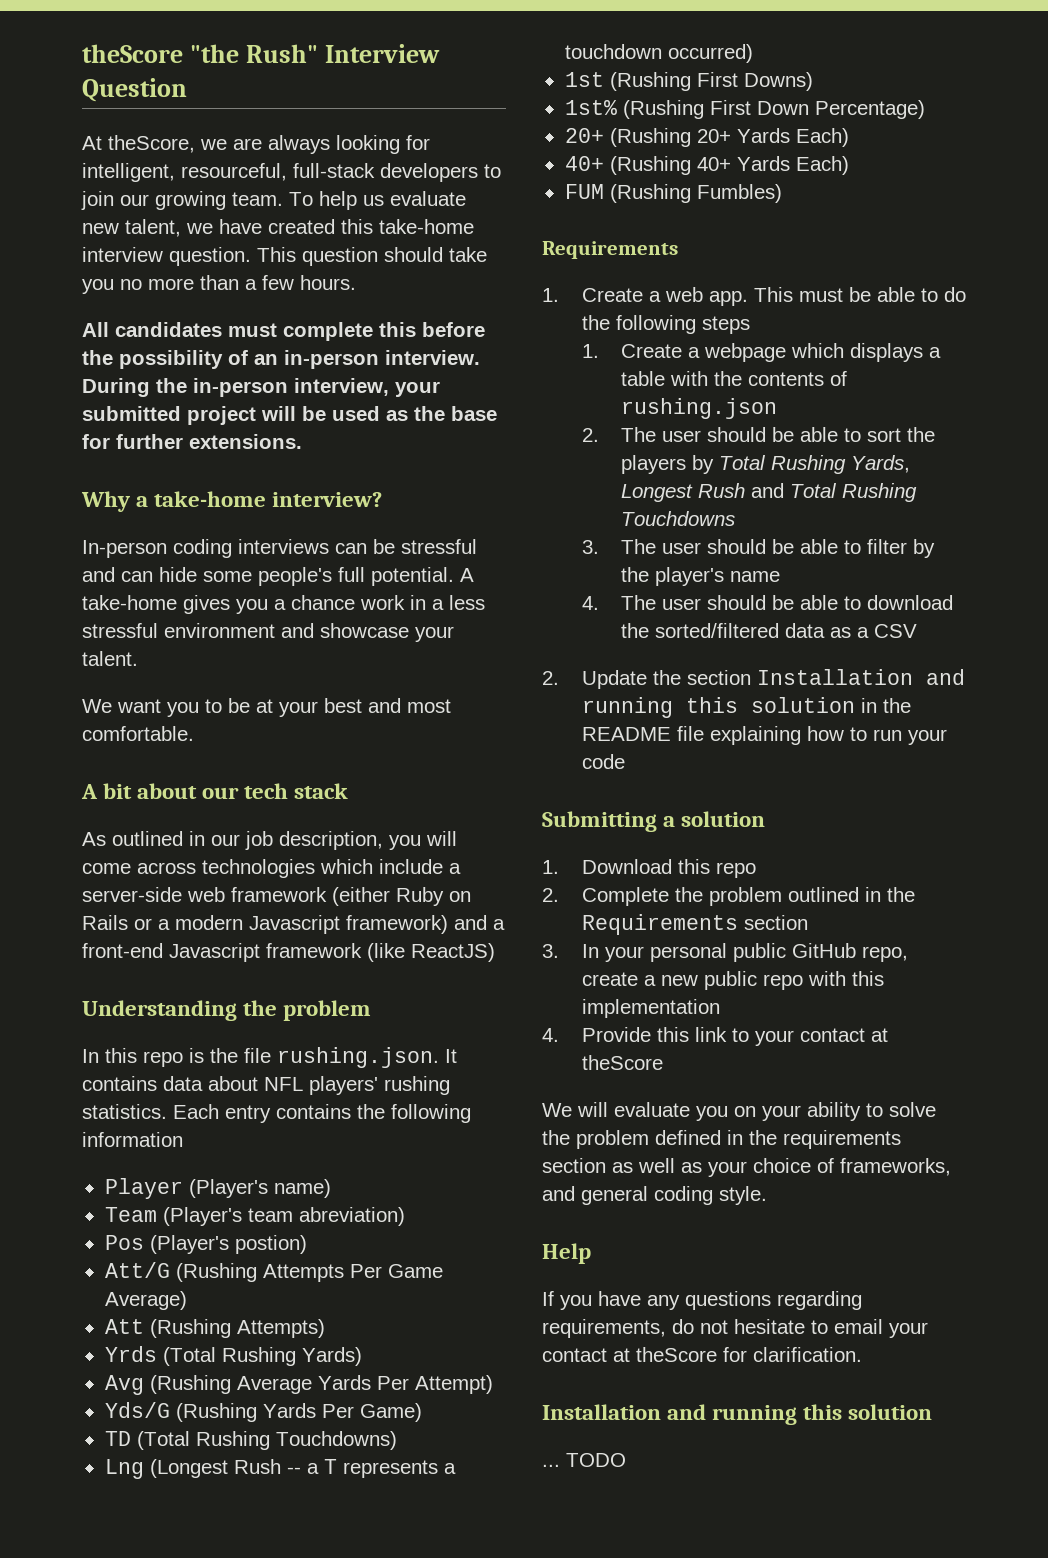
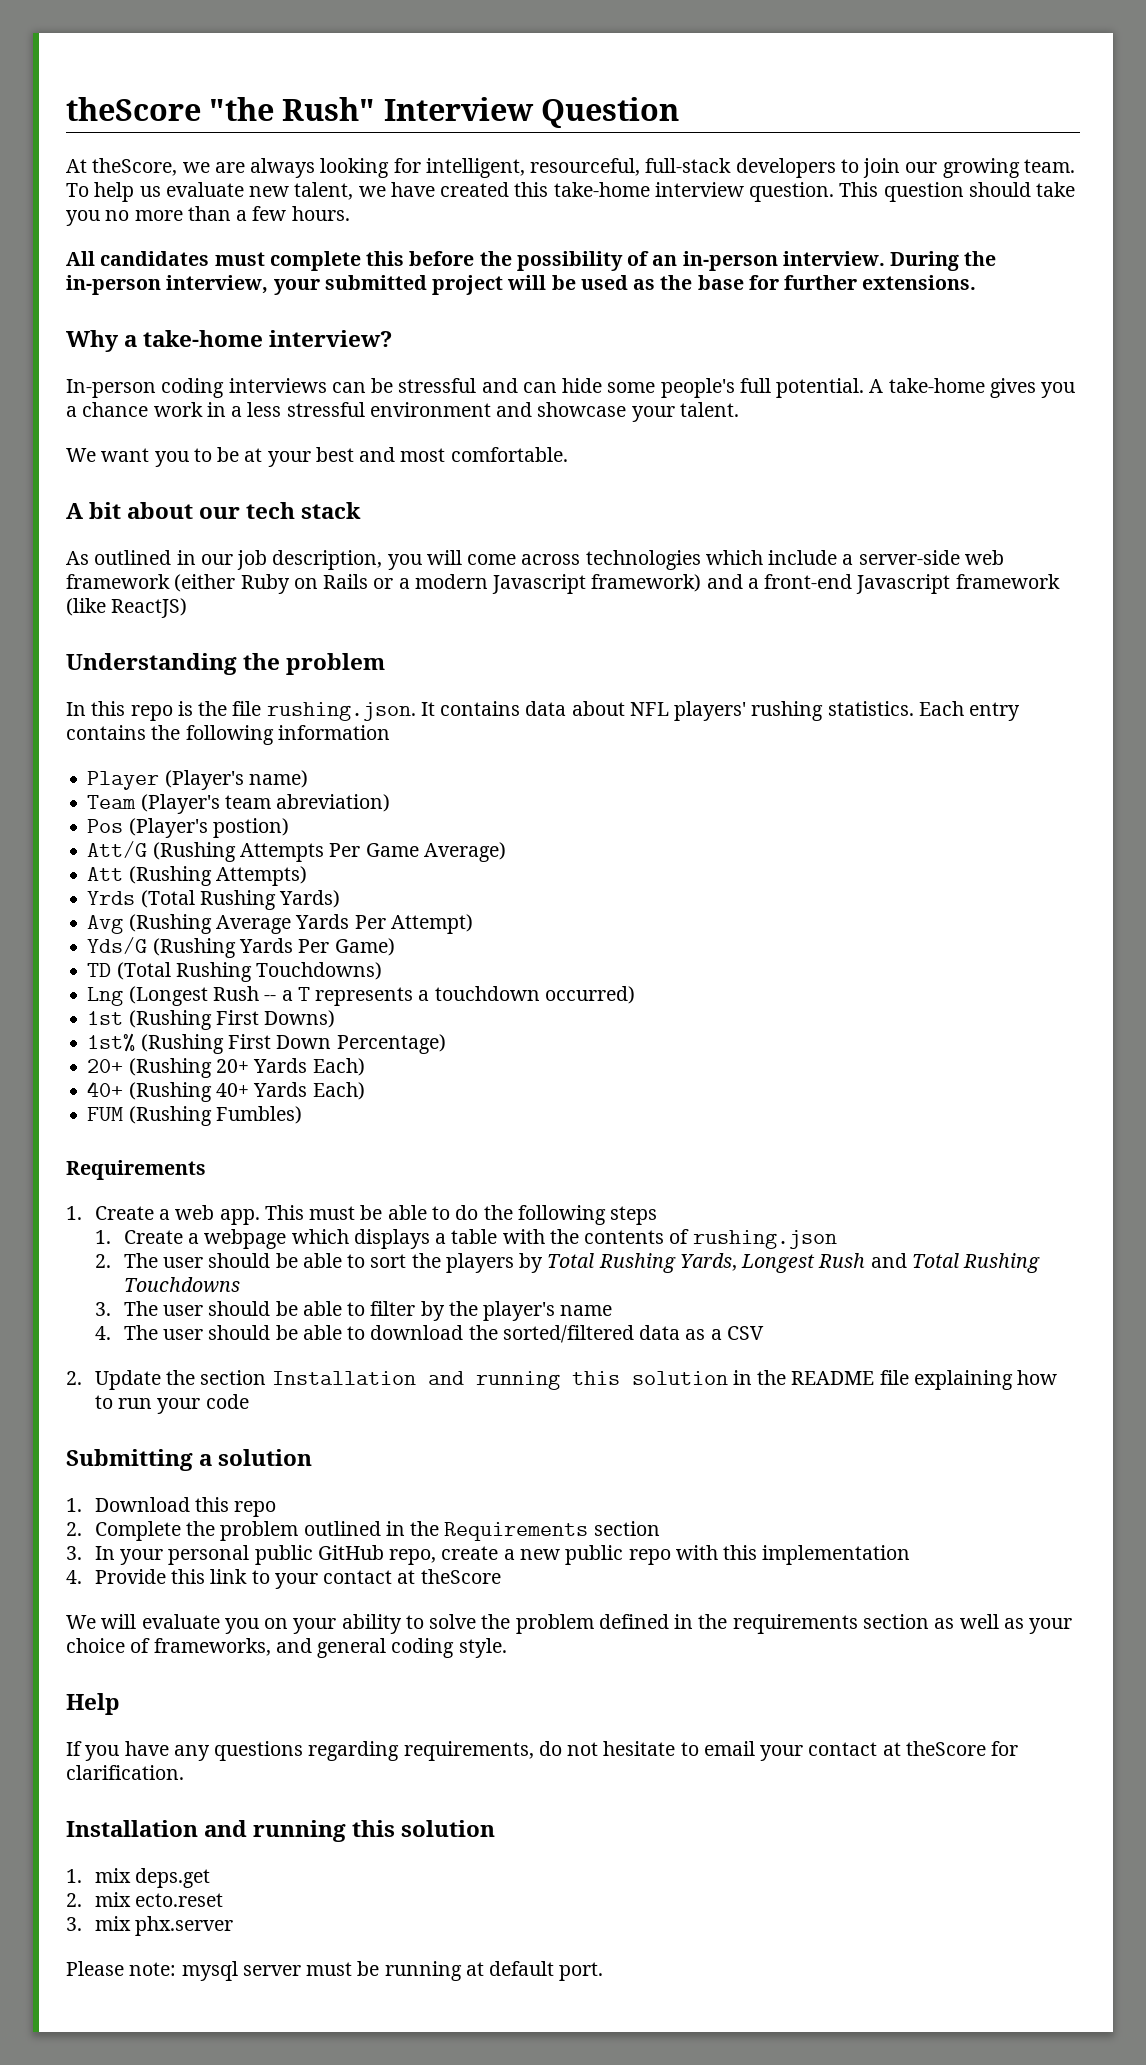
[542,1453,626,1467] ... TODO -> [66,1868,211,1888] [66,1892,224,1907] [66,1916,234,1936] [66,1961,604,1981] 1. mix deps.get // 2. mix ecto.reset // 3. mix phx.server // Please note: mysql server must be running at default port.

